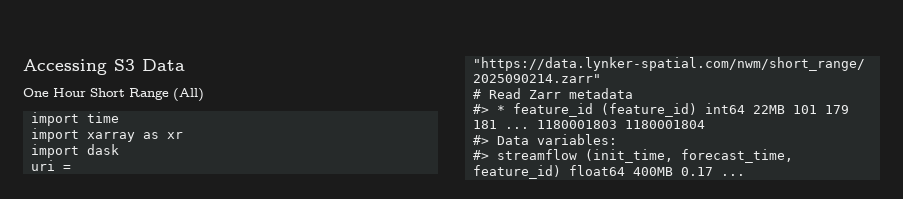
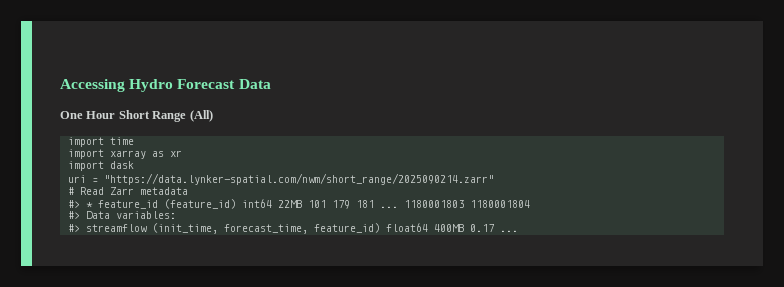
[114,59,135,71] S3 -> [129,79,236,92] Hydro Forecast

